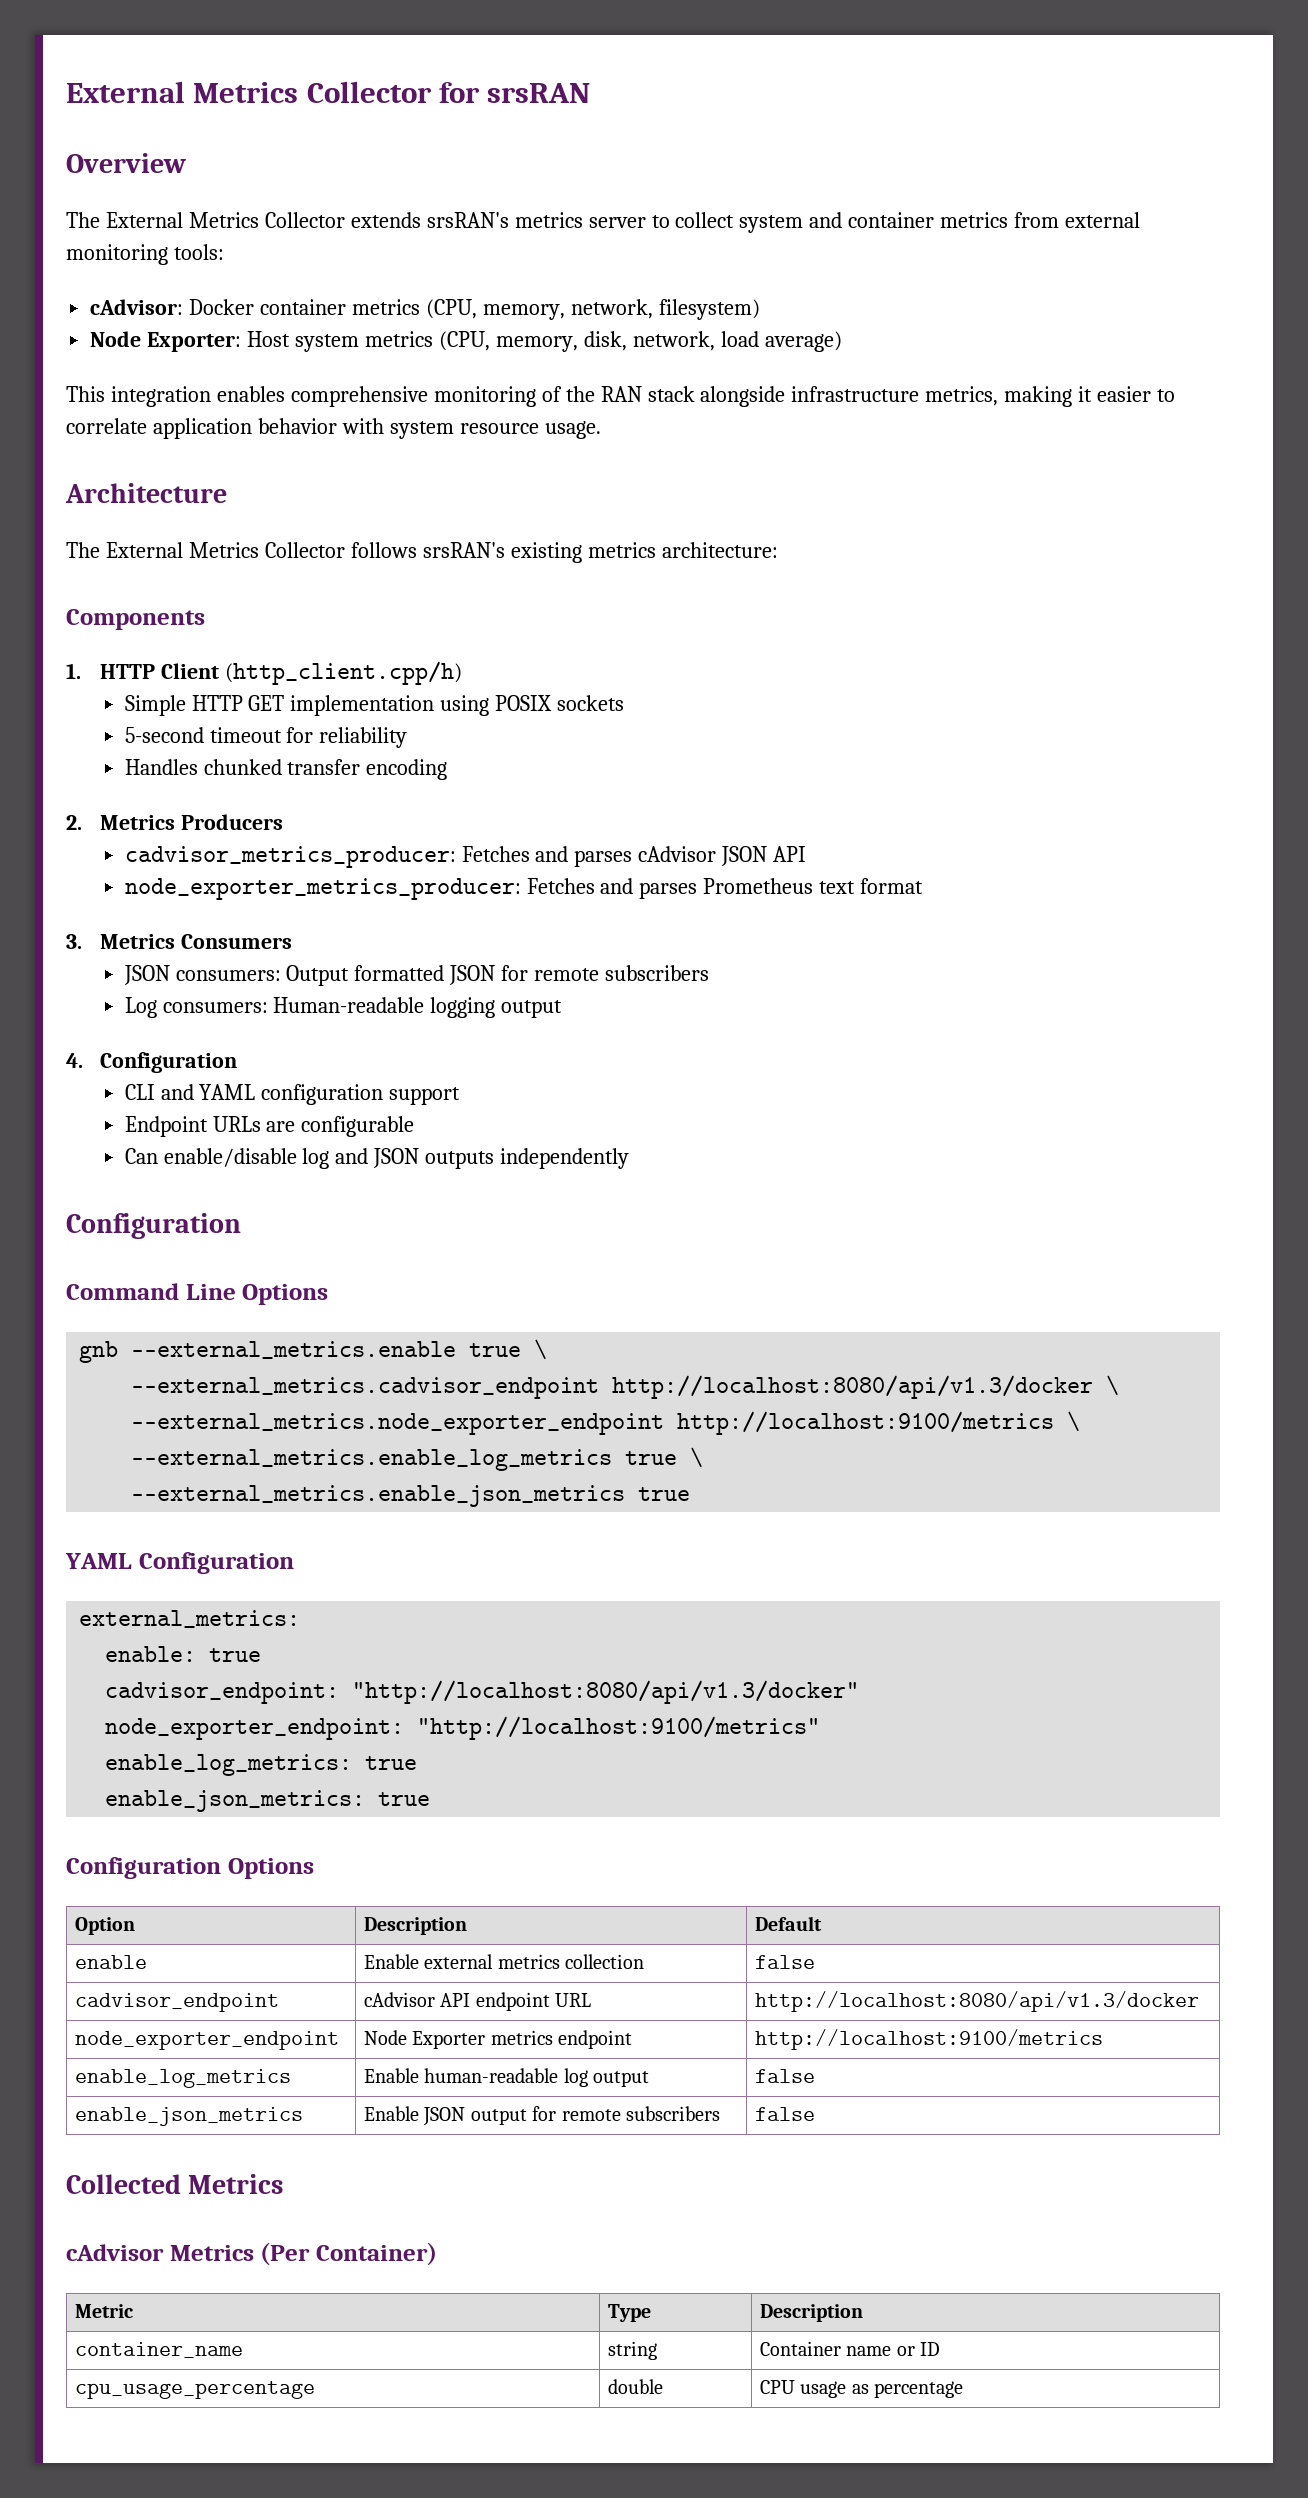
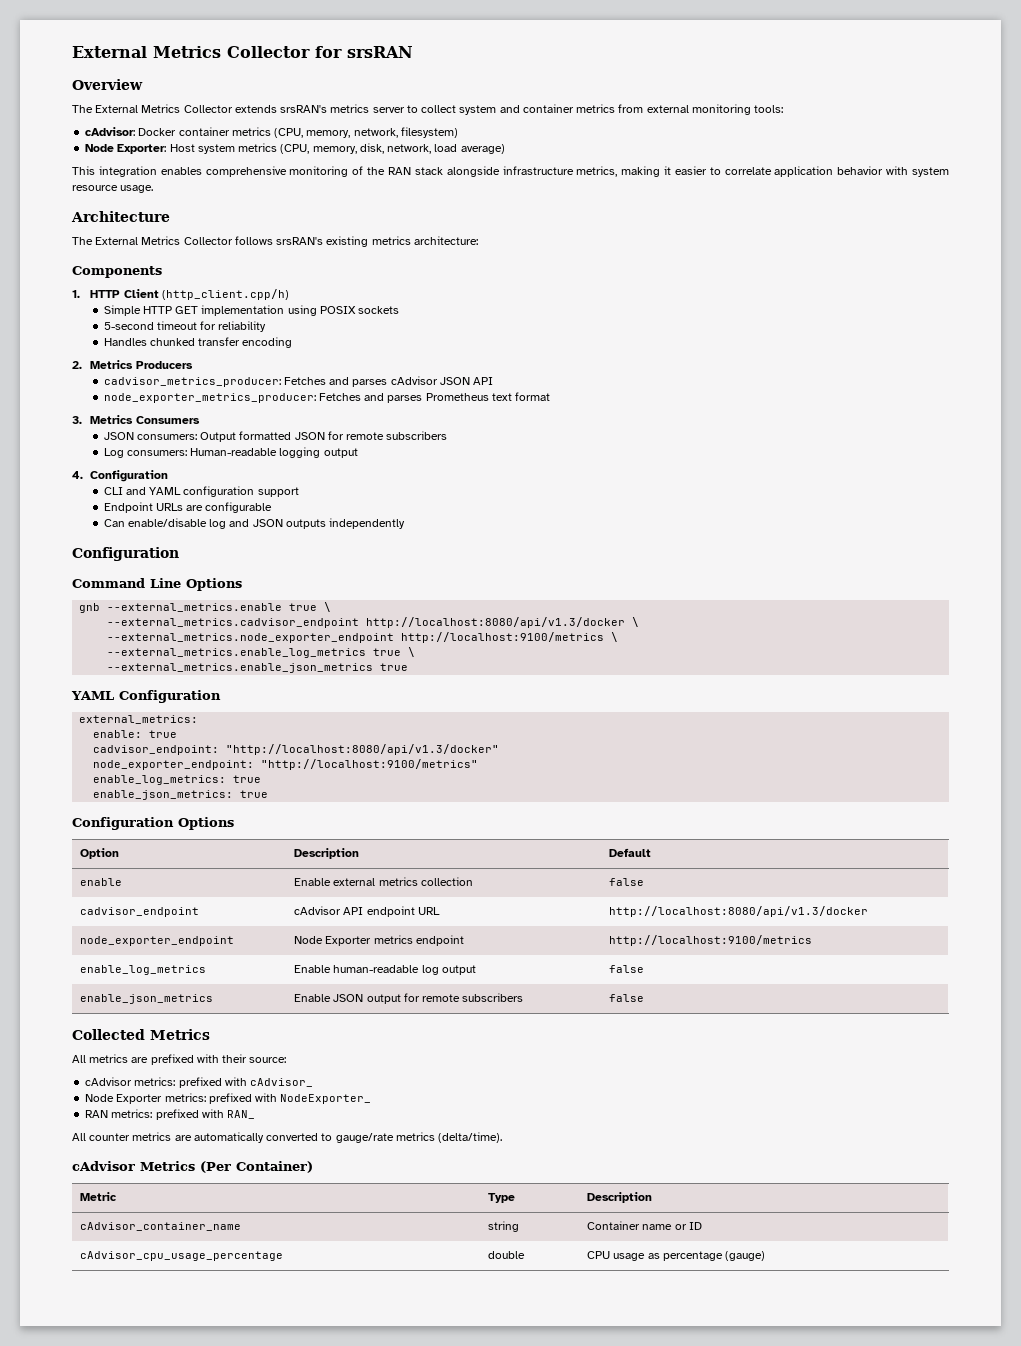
(284, 2184) none -> [72,1054,287,1065] [85,1077,314,1088] [85,1093,372,1104] [85,1109,256,1120] [72,1132,503,1143] // All metrics are prefixed with their source: // cAdvisor metrics: prefixed with cAdvisor_ // Node Exporter metrics: prefixed with NodeExporter_ // RAN metrics: prefixed with RAN_ // All counter metrics are automatically converted to gauge/rate metrics (delta/time).
[75,2342,244,2358] container_name -> [80,1222,242,1231] cAdvisor_container_name
[75,2381,316,2399] cpu_usage_percentage -> [80,1251,284,1261] cAdvisor_cpu_usage_percentage
(964, 2389) none -> [725,1251,766,1261] (gauge)

